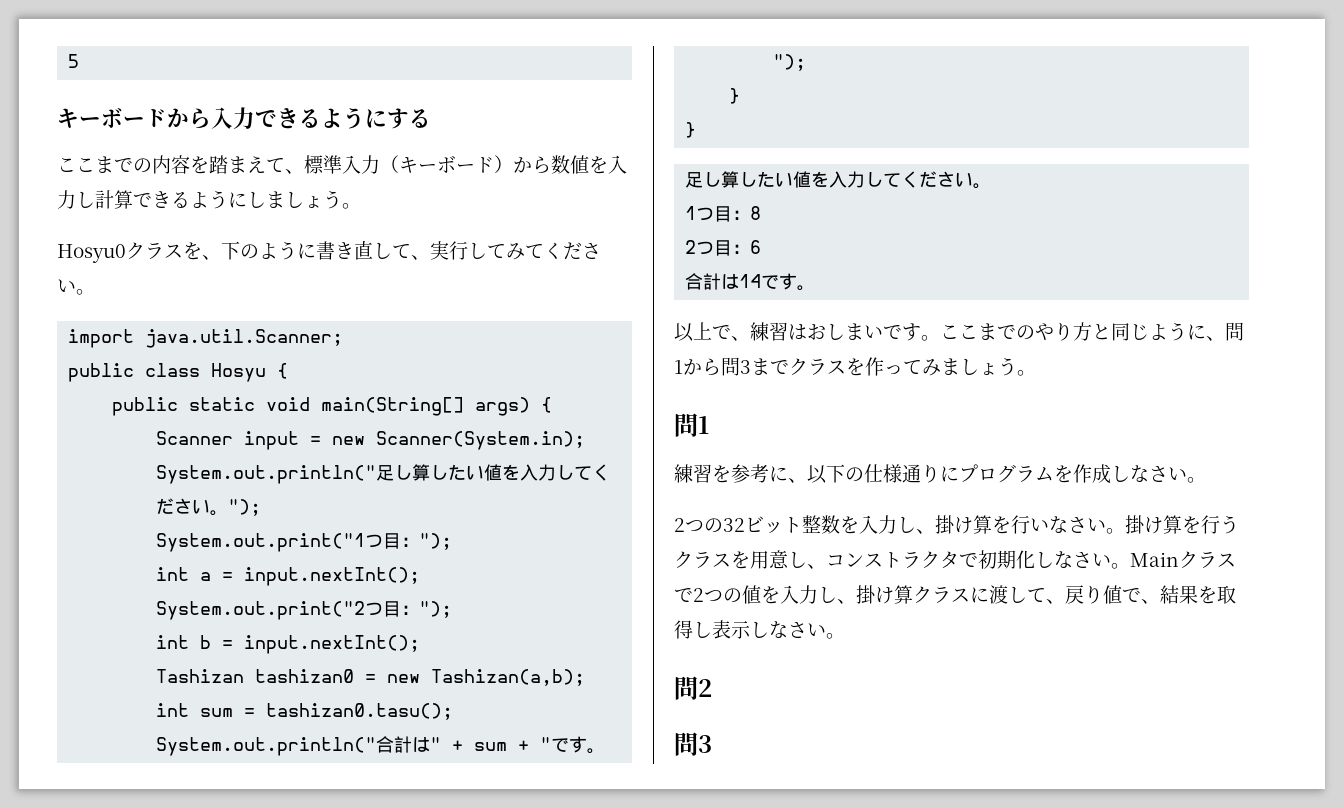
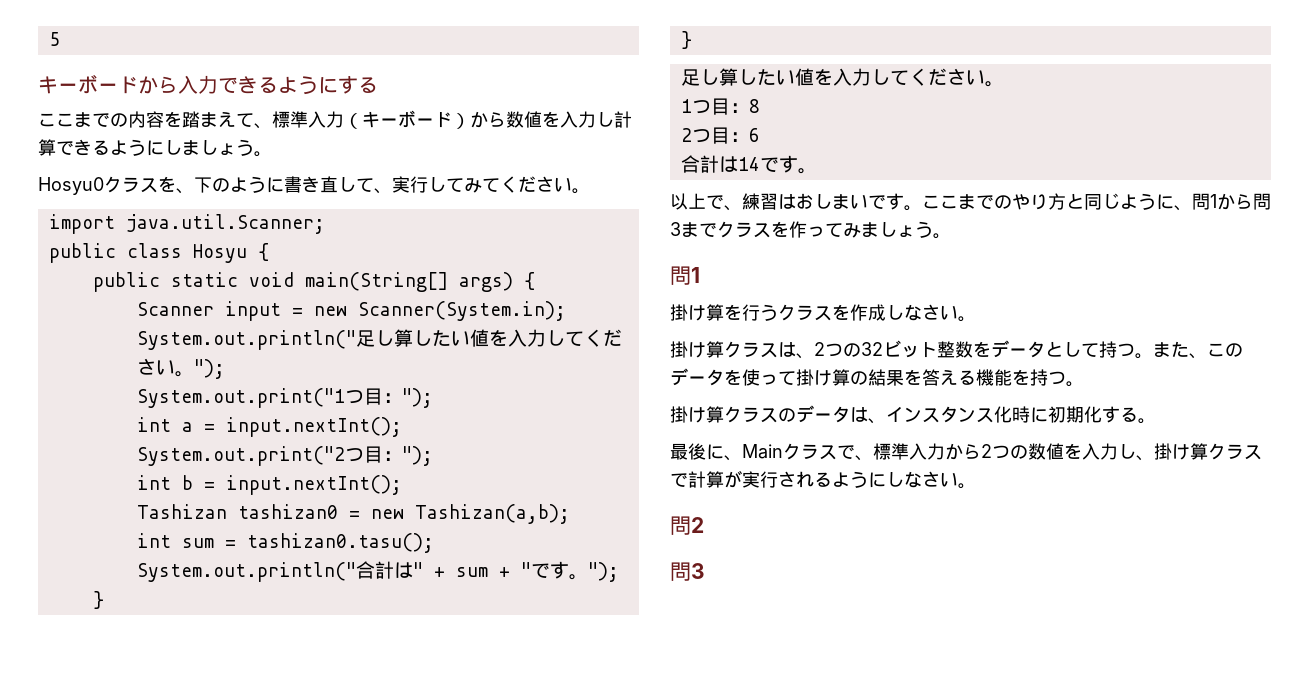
[674,464,1054,484] 練習を参考に、以下の仕様通りにプログラム -> [670,304,832,321] 掛け算を行うクラス
(1206, 480) none -> [670,341,814,359] 掛け算クラスは、
[859,515,1239,534] [674,550,1130,569] 入力し、掛け算を行いなさい。掛け算を行うクラスを用意し、コンストラクタで初期化しなさい。 -> [991,340,1243,359] [670,368,1084,387] [670,405,1156,424] [670,443,742,461] データとして持つ。また、このデータを使って掛け算の結果を答える機能を持つ。 // 掛け算クラスのデータは、インスタンス化時に初期化する。 // 最後に、
[693,588,742,603] 2つの -> [855,443,1046,461] 、標準入力から2つの数
[970,585,1236,604] [674,620,751,639] に渡して、戻り値で、結果を取得し表示 -> [670,470,886,488] で計算が実行されるように

